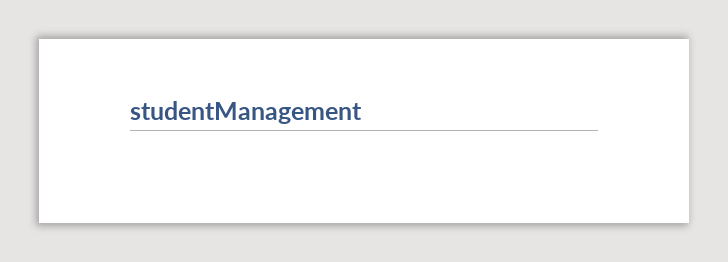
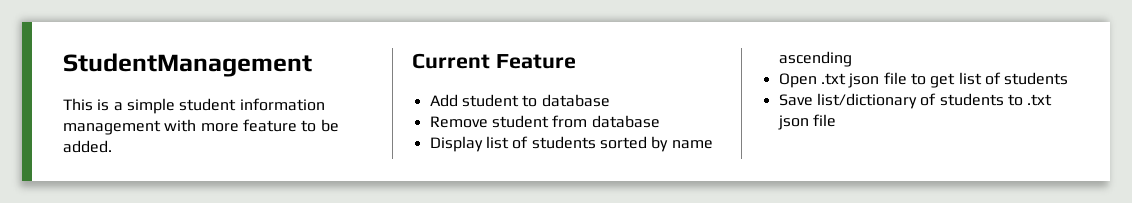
[130,101,362,124] studentManagement -> [63,53,312,77] [63,98,325,114] [63,119,339,135] [63,140,112,153] [412,53,576,69] [429,94,610,107] [429,115,660,128] [429,136,713,152] [778,51,852,67] [778,72,1069,88] [778,93,1053,109] [777,114,836,130] StudentManagement // This is a simple student information management with more feature to be added. // Current Feature // Add student to database // Remove student from database // Display list of students sorted by name ascending // Open .txt json file to get list of students // Save list/dictionary of students to .txt json file

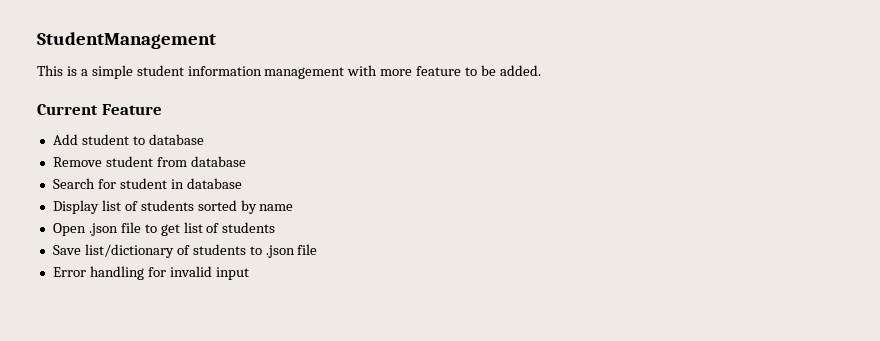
(660, 121) none -> [52,178,242,189] // Search for student in database
[778,51,852,67] ascending -> (294, 207) none
[820,73,880,88] .txt json -> [88,223,118,236] .json
[1027,94,1053,106] [777,114,836,130] .txt json file -> [265,244,318,258] [52,266,249,280] .json file // Error handling for invalid input

